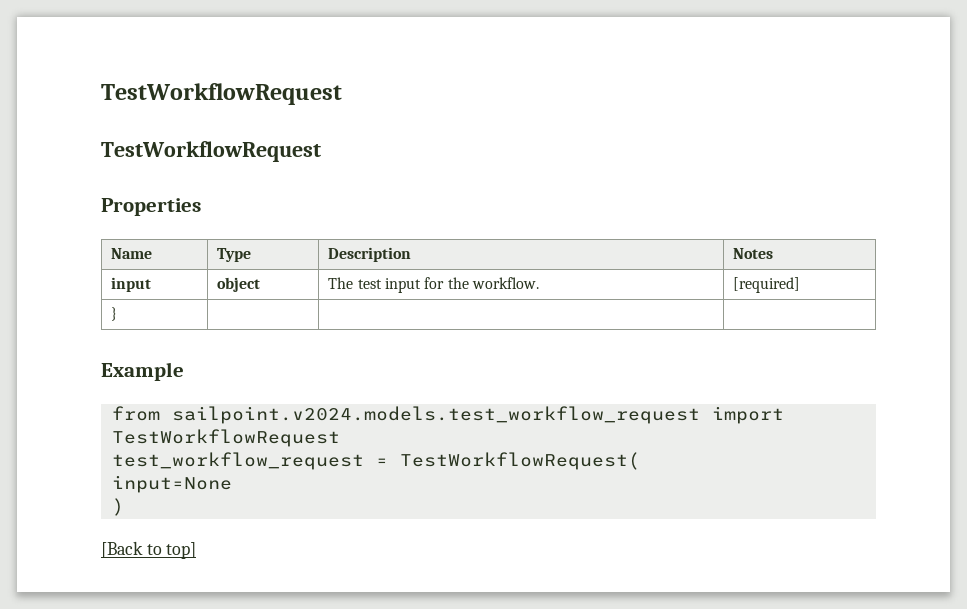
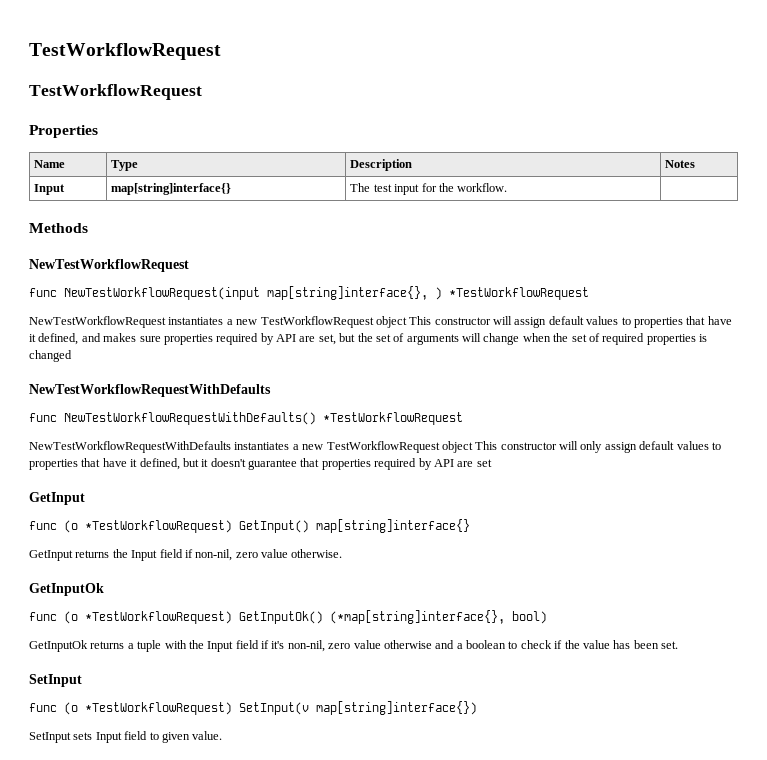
[111,277,152,292] [217,277,261,292] input | object -> [34,184,66,195] [111,183,232,195] Input | map[string]interface{}
[733,277,801,293] [111,307,118,321] [101,362,184,381] [111,406,784,424] [111,429,340,447] [111,452,640,470] [111,475,232,493] [111,498,124,516] [101,541,197,559] [required] // } | | | // Example // from sailpoint.v2024.models.test_workflow_request import TestWorkflowRequest // test_workflow_request = TestWorkflowRequest( // input=None // ) // [Back to top] -> [29,223,88,233] [29,259,189,272] [29,286,589,300] [29,316,732,328] [29,333,707,345] [29,350,72,362] [29,384,271,397] [29,412,463,425] [29,441,721,453] [29,458,492,470] [29,492,85,505] [29,519,470,533] [29,549,343,561] [29,583,104,596] [29,610,547,624] [29,640,678,652] [29,674,82,687] [29,701,477,715] [29,731,223,743] // Methods // NewTestWorkflowRequest // func NewTestWorkflowRequest(input map[string]interface{}, ) *TestWorkflowRequest // NewTestWorkflowRequest instantiates a new TestWorkflowRequest object This constructor will assign default values to properties that have it defined, and makes sure properties required by API are set, but the set of arguments will change when the set of required properties is changed // NewTestWorkflowRequestWithDefaults // func NewTestWorkflowRequestWithDefaults() *TestWorkflowRequest // NewTestWorkflowRequestWithDefaults instantiates a new TestWorkflowRequest object This constructor will only assign default values to properties that have it defined, but it doesn't guarantee that properties required by API are set // GetInput // func (o *TestWorkflowRequest) GetInput() map[string]interface{} // GetInput returns the Input field if non-nil, zero value otherwise. // GetInputOk // func (o *TestWorkflowRequest) GetInputOk() (*map[string]interface{}, bool) // GetInputOk returns a tuple with the Input field if it's non-nil, zero value otherwise and a boolean to check if the value has been set. // SetInput // func (o *TestWorkflowRequest) SetInput(v map[string]interface{}) // SetInput sets Input field to given value.

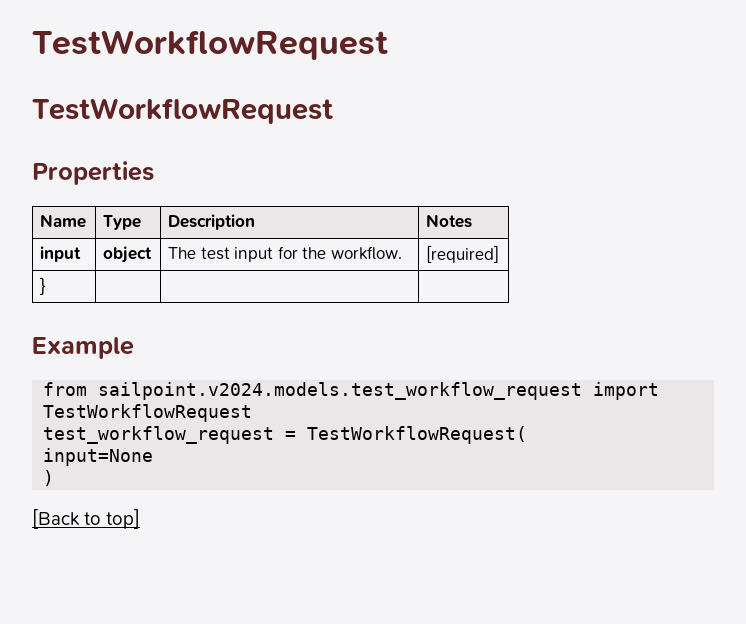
[34,184,66,195] [111,183,232,195] Input | map[string]interface{} -> [40,246,82,262] [103,246,153,263] input | object
[29,223,88,233] [29,259,189,272] [29,286,589,300] [29,316,732,328] [29,333,707,345] [29,350,72,362] [29,384,271,397] [29,412,463,425] [29,441,721,453] [29,458,492,470] [29,492,85,505] [29,519,470,533] [29,549,343,561] [29,583,104,596] [29,610,547,624] [29,640,678,652] [29,674,82,687] [29,701,477,715] [29,731,223,743] // Methods // NewTestWorkflowRequest // func NewTestWorkflowRequest(input map[string]interface{}, ) *TestWorkflowRequest // NewTestWorkflowRequest instantiates a new TestWorkflowRequest object This constructor will assign default values to properties that have it defined, and makes sure properties required by API are set, but the set of arguments will change when the set of required properties is changed // NewTestWorkflowRequestWithDefaults // func NewTestWorkflowRequestWithDefaults() *TestWorkflowRequest // NewTestWorkflowRequestWithDefaults instantiates a new TestWorkflowRequest object This constructor will only assign default values to properties that have it defined, but it doesn't guarantee that properties required by API are set // GetInput // func (o *TestWorkflowRequest) GetInput() map[string]interface{} // GetInput returns the Input field if non-nil, zero value otherwise. // GetInputOk // func (o *TestWorkflowRequest) GetInputOk() (*map[string]interface{}, bool) // GetInputOk returns a tuple with the Input field if it's non-nil, zero value otherwise and a boolean to check if the value has been set. // SetInput // func (o *TestWorkflowRequest) SetInput(v map[string]interface{}) // SetInput sets Input field to given value. -> [426,245,500,263] [40,277,47,295] [32,337,134,359] [43,382,660,400] [43,404,253,422] [43,426,528,444] [43,448,154,466] [43,470,55,486] [32,509,141,529] [required] // } | | | // Example // from sailpoint.v2024.models.test_workflow_request import TestWorkflowRequest // test_workflow_request = TestWorkflowRequest( // input=None // ) // [Back to top]

